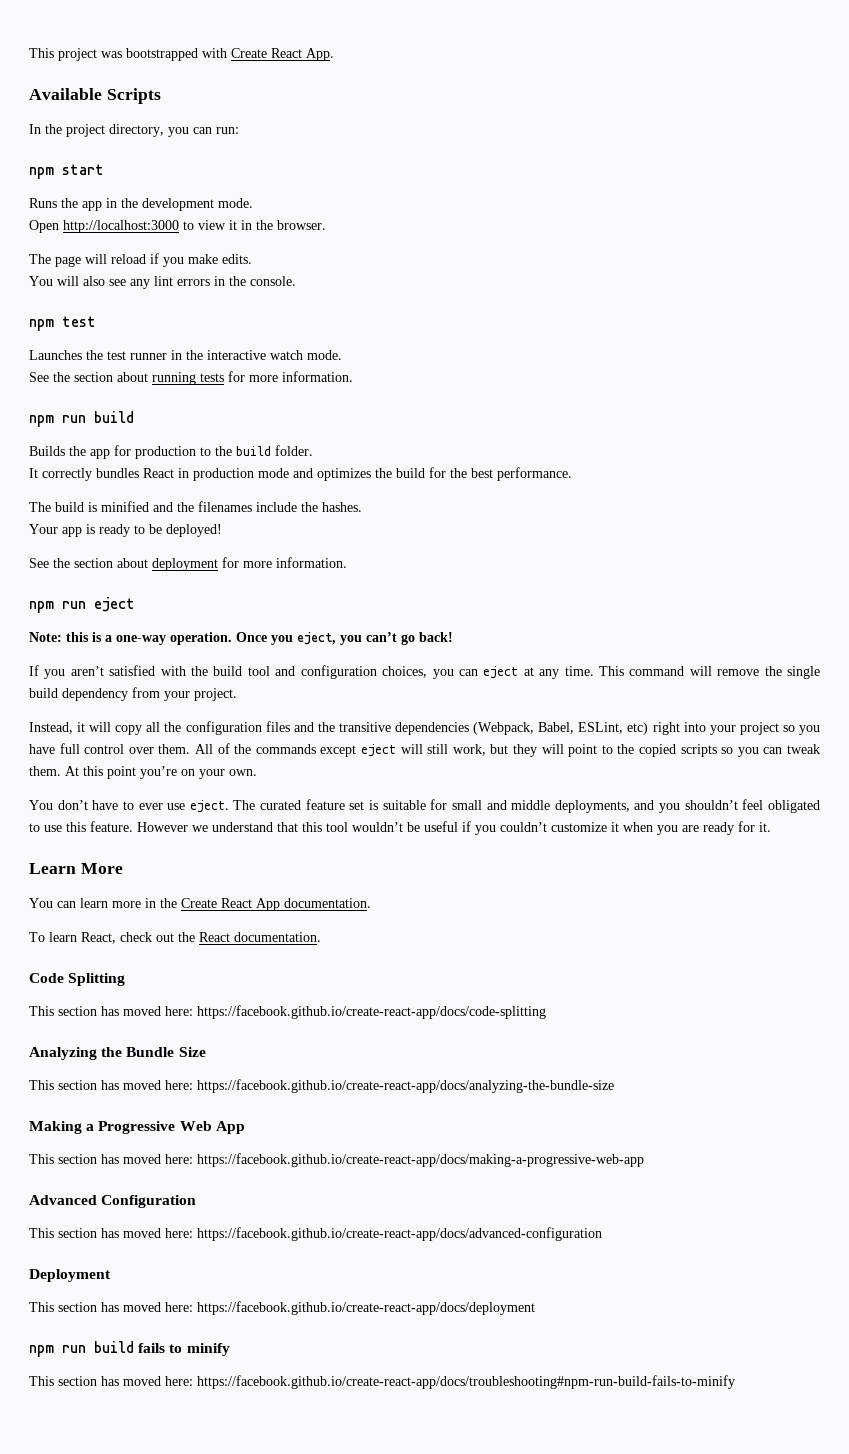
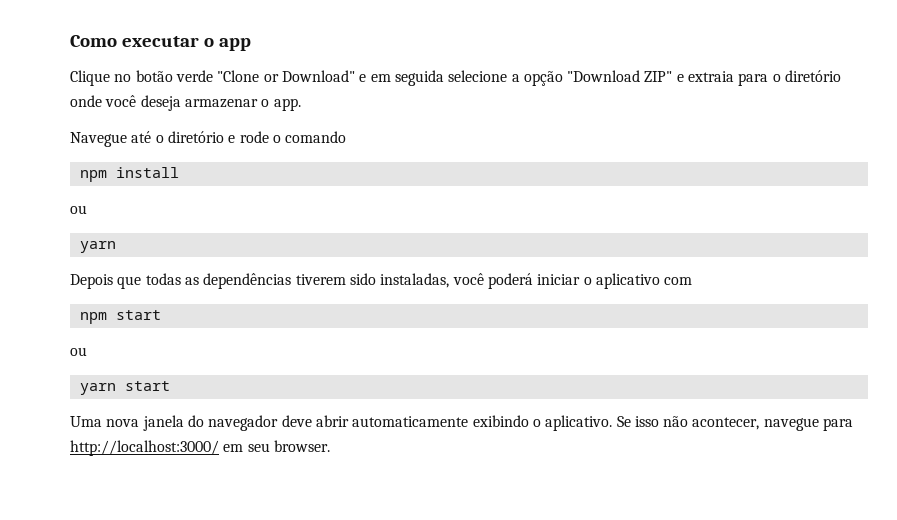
[29,48,334,61] [29,88,161,104] [29,124,239,137] [29,164,104,179] [29,198,253,211] [29,220,326,233] [29,253,252,267] [29,276,296,289] [29,316,96,331] [29,350,342,360] [29,371,353,385] [29,411,134,427] [29,445,313,459] [29,467,572,481] [29,501,362,512] [29,524,222,537] [29,557,347,571] [29,597,135,613] [29,632,453,645] [29,665,820,679] [29,687,237,701] [29,721,820,735] [29,743,821,757] [29,766,257,779] [29,799,820,813] [29,821,771,835] [29,863,123,874] [29,898,371,911] [29,932,321,944] [29,973,126,986] [29,1005,546,1019] [29,1047,206,1060] [29,1079,614,1093] [29,1121,245,1134] [29,1153,644,1167] [29,1195,197,1208] [29,1227,602,1241] [29,1269,111,1282] [29,1301,535,1315] [29,1341,230,1357] [29,1375,735,1389] This project was bootstrapped with Create React App. // Available Scripts // In the project directory, you can run: // npm start // Runs the app in the development mode. // Open http://localhost:3000 to view it in the browser. // The page will reload if you make edits. // You will also see any lint errors in the console. // npm test // Launches the test runner in the interactive watch mode. // See the section about running tests for more information. // npm run build // Builds the app for production to the build folder. // It correctly bundles React in production mode and optimizes the build for the best performance. // The build is minified and the filenames include the hashes. // Your app is ready to be deployed! // See the section about deployment for more information. // npm run eject // Note: this is a one-way operation. Once you eject, you can’t go back! // If you aren’t satisfied with the build tool and configuration choices, you can eject at any time. This command will remove the single build dependency from your project. // Instead, it will copy all the configuration files and the transitive dependencies (Webpack, Babel, ESLint, etc) right into your project so you have full control over them. All of the commands except eject will still work, but they will point to the copied scripts so you can tweak them. At this point you’re on your own. // You don’t have to ever use eject. The curated feature set is suitable for small and middle deployments, and you shouldn’t feel obligated to use this feature. However we understand that this tool wouldn’t be useful if you couldn’t customize it when you are ready for it. // Learn More // You can learn more in the Create React App documentation. // To learn React, check out the React documentation. // Code Splitting // This section has moved here: https://facebook.github.io/create-react-app/docs/code-splitting // Analyzing the Bundle Size // This section has moved here: https://facebook.github.io/create-react-app/docs/analyzing-the-bundle-size // Making a Progressive Web App // This section has moved here: https://facebook.github.io/create-react-app/docs/making-a-progressive-web-app // Advanced Configuration // This section has moved here: https://facebook.github.io/create-react-app/docs/advanced-configuration // Deployment // This section has moved here: https://facebook.github.io/create-react-app/docs/deployment // npm run build fails to minify // This section has moved here: https://facebook.github.io/create-react-app/docs/troubleshooting#npm-run-build-fails-to-minify -> [70,35,251,51] [70,70,842,86] [70,95,301,111] [70,131,347,147] [79,167,179,182] [70,205,87,214] [79,241,116,253] [70,273,693,289] [79,310,161,324] [70,347,87,356] [79,381,170,395] [70,415,854,431] [70,440,330,456] Como executar o app // Clique no botão verde "Clone or Download" e em seguida selecione a opção "Download ZIP" e extraia para o diretório onde você deseja armazenar o app. // Navegue até o diretório e rode o comando // npm install // ou // yarn // Depois que todas as dependências tiverem sido instaladas, você poderá iniciar o aplicativo com // npm start // ou // yarn start // Uma nova janela do navegador deve abrir automaticamente exibindo o aplicativo. Se isso não acontecer, navegue para http://localhost:3000/ em seu browser.

